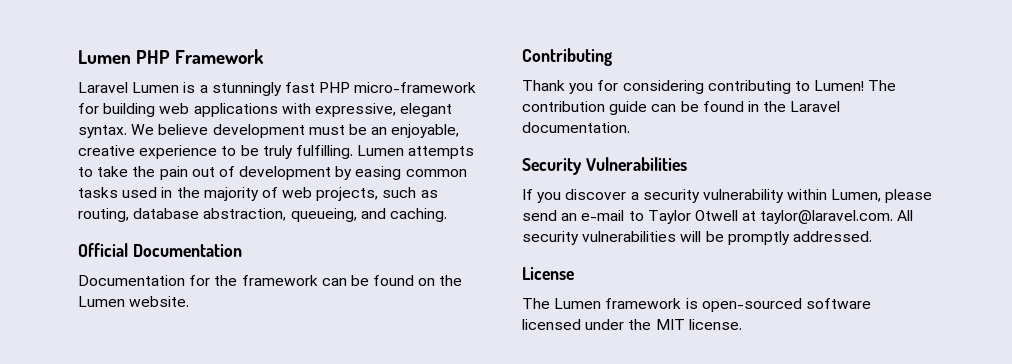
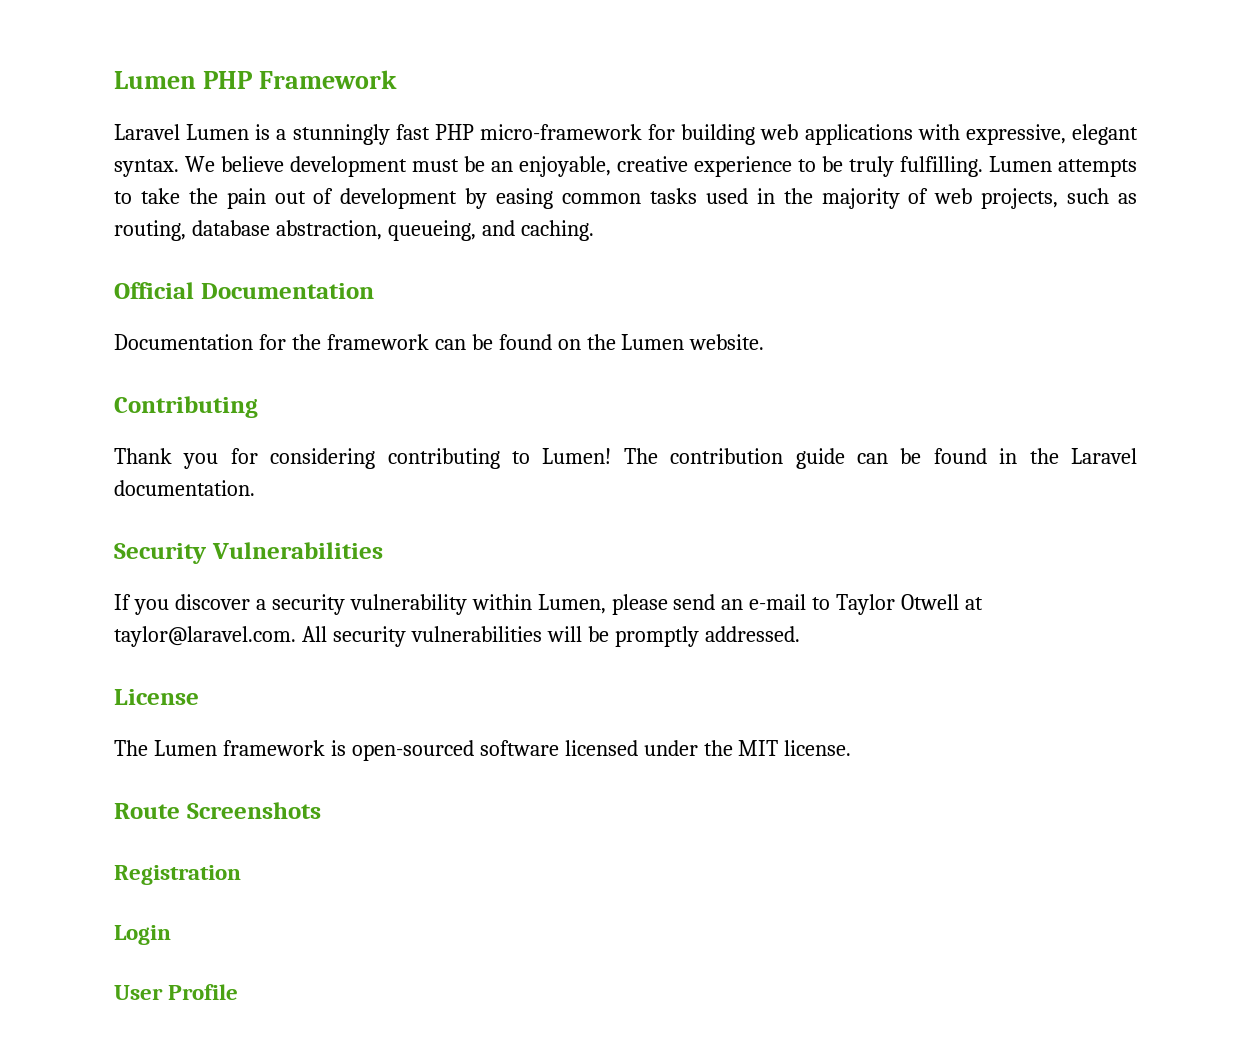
(742, 324) none -> [114,802,321,819] [114,865,241,885] [114,925,171,945] [114,984,239,1000] // Route Screenshots // Registration // Login // User Profile

